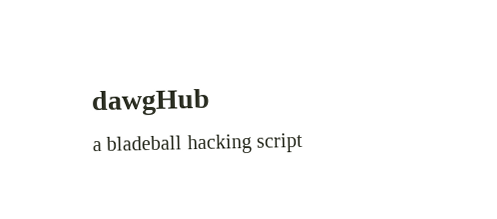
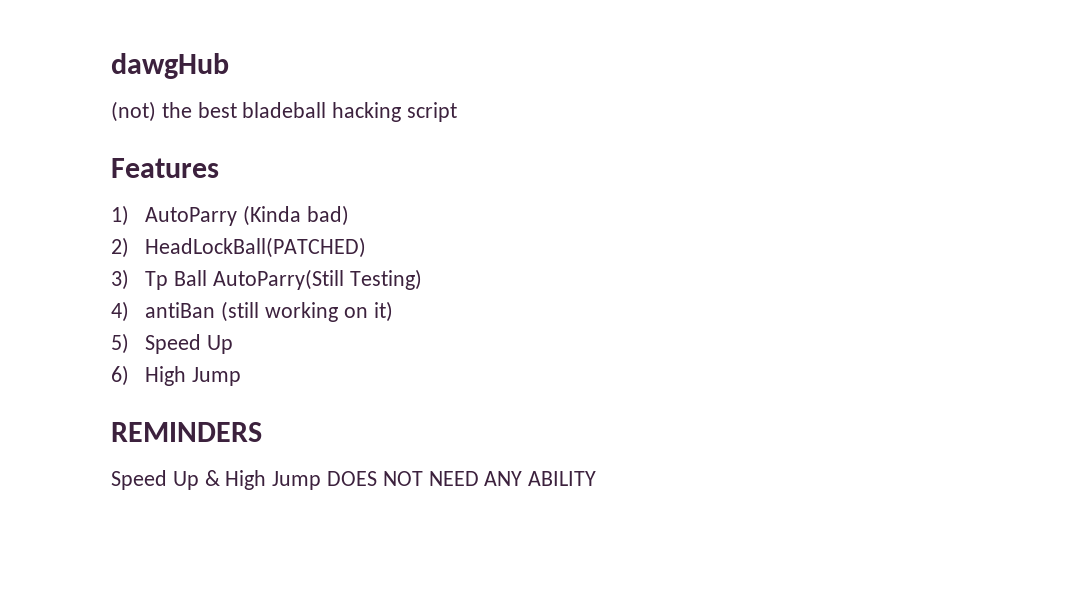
[92,140,102,152] a -> [111,101,237,122] (not) the best
(304, 142) none -> [111,158,219,178] [111,205,349,226] [111,237,367,258] [111,269,422,290] [111,301,393,322] [111,333,234,354] [111,365,242,386] [111,422,262,442] [111,470,597,490] // Features // 1) AutoParry (Kinda bad) // 2) HeadLockBall(PATCHED) // 3) Tp Ball AutoParry(Still Testing) // 4) antiBan (still working on it) // 5) Speed Up // 6) High Jump // REMINDERS // Speed Up & High Jump DOES NOT NEED ANY ABILITY

